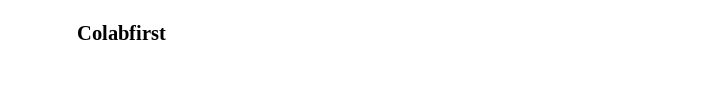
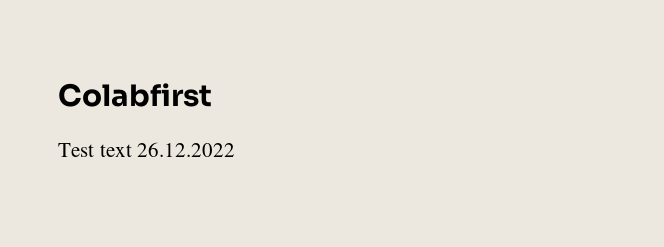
(166, 32) none -> [58,142,236,157] // Test text 26.12.2022

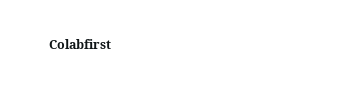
[58,142,236,157] // Test text 26.12.2022 -> (111, 44) none

